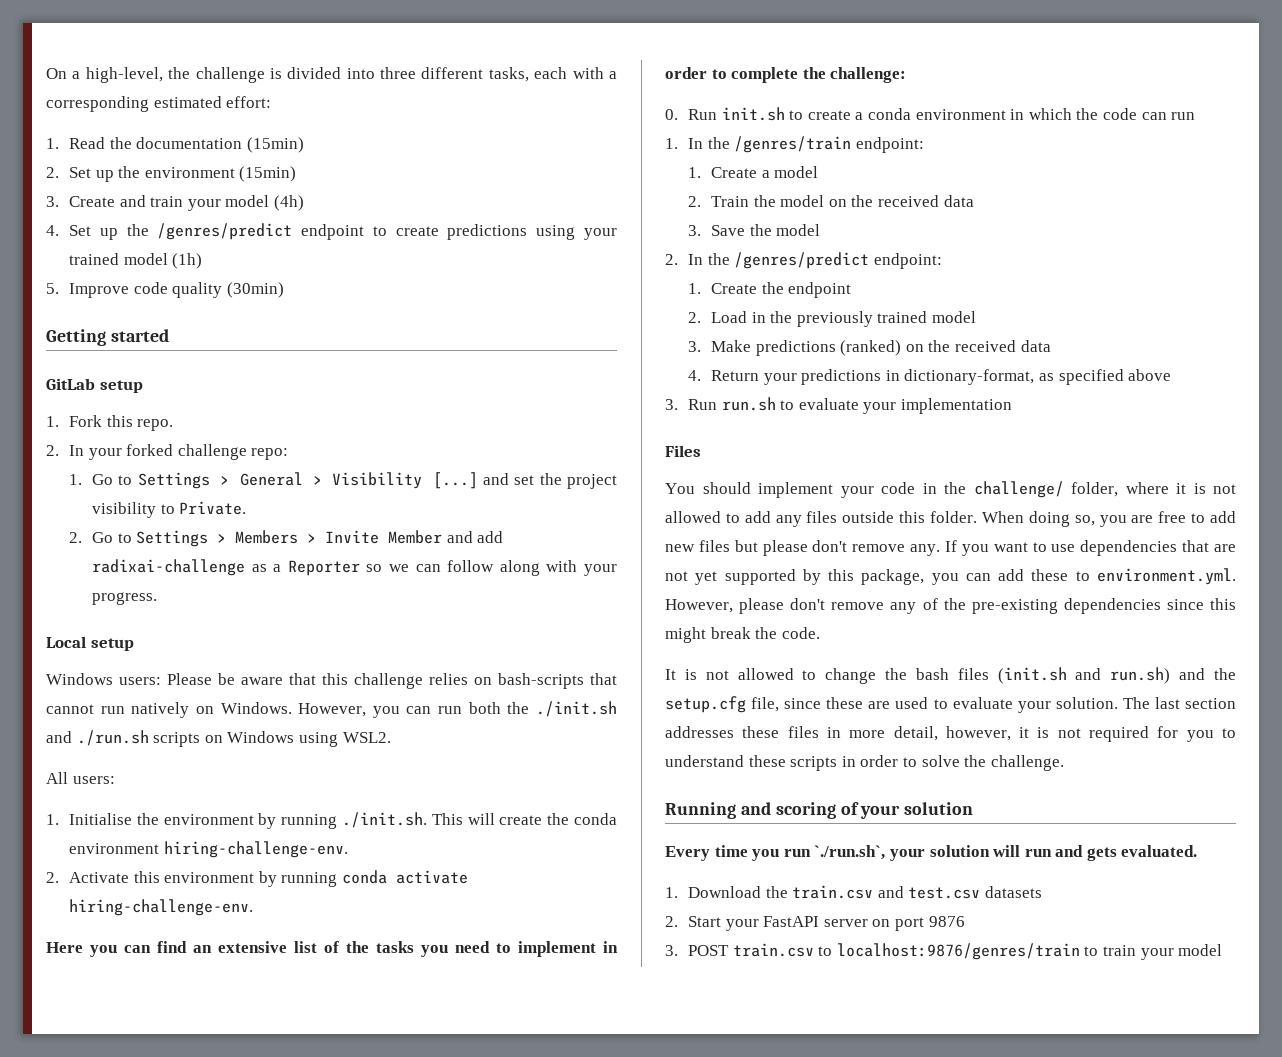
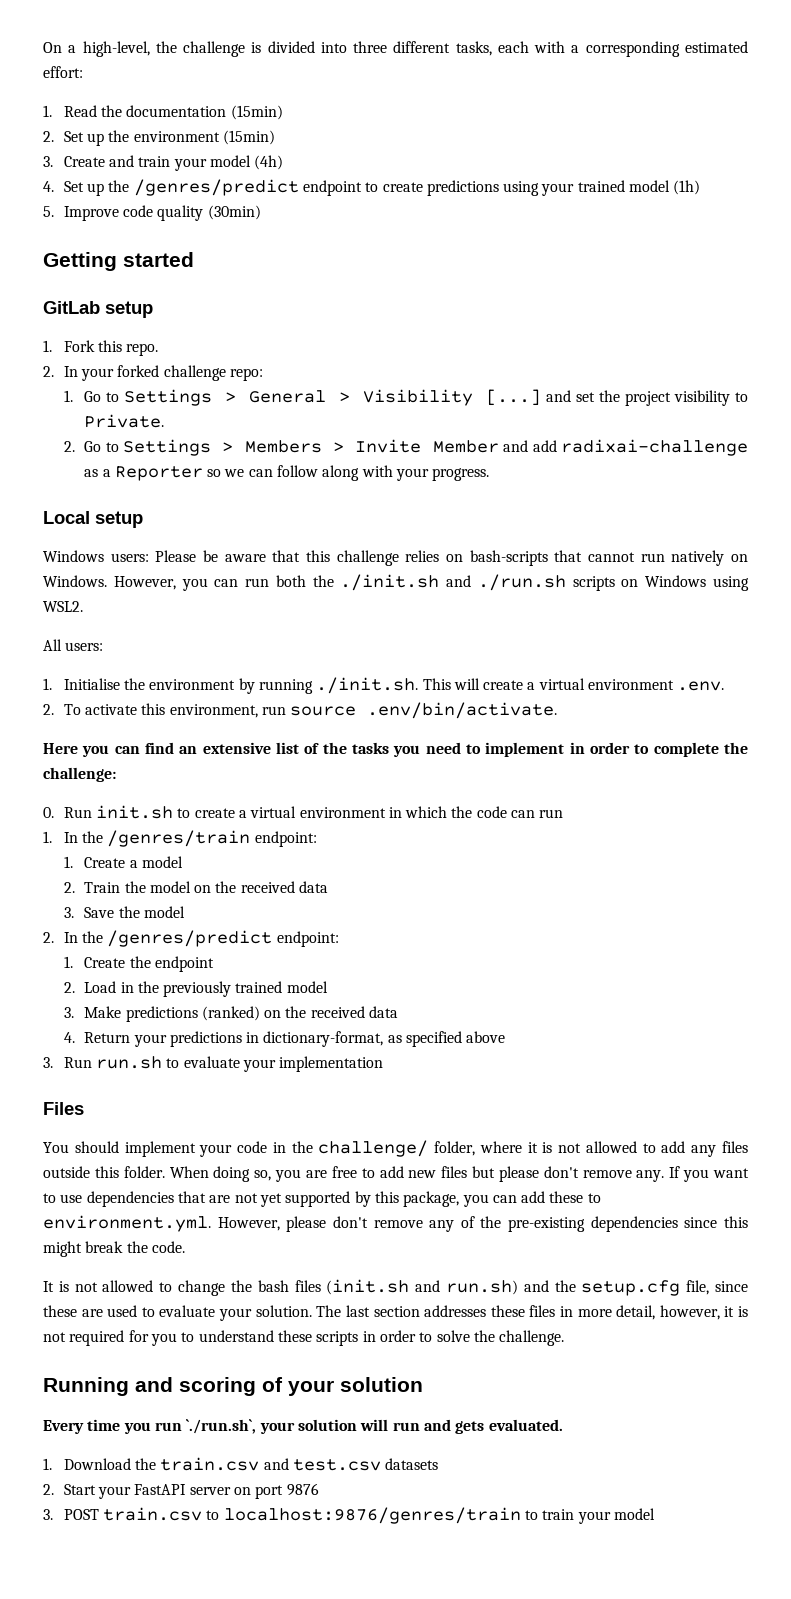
[547,813,617,825] [69,841,348,858] [46,870,469,887] [69,899,254,916] the conda environment hiring-challenge-env. // 2. Activate this environment by running conda activate hiring-challenge-env. -> [527,678,725,691] [43,702,558,719] a virtual environment .env. // 2. To activate this environment, run source .env/bin/activate.
[868,108,912,120] conda -> [250,806,297,818] virtual

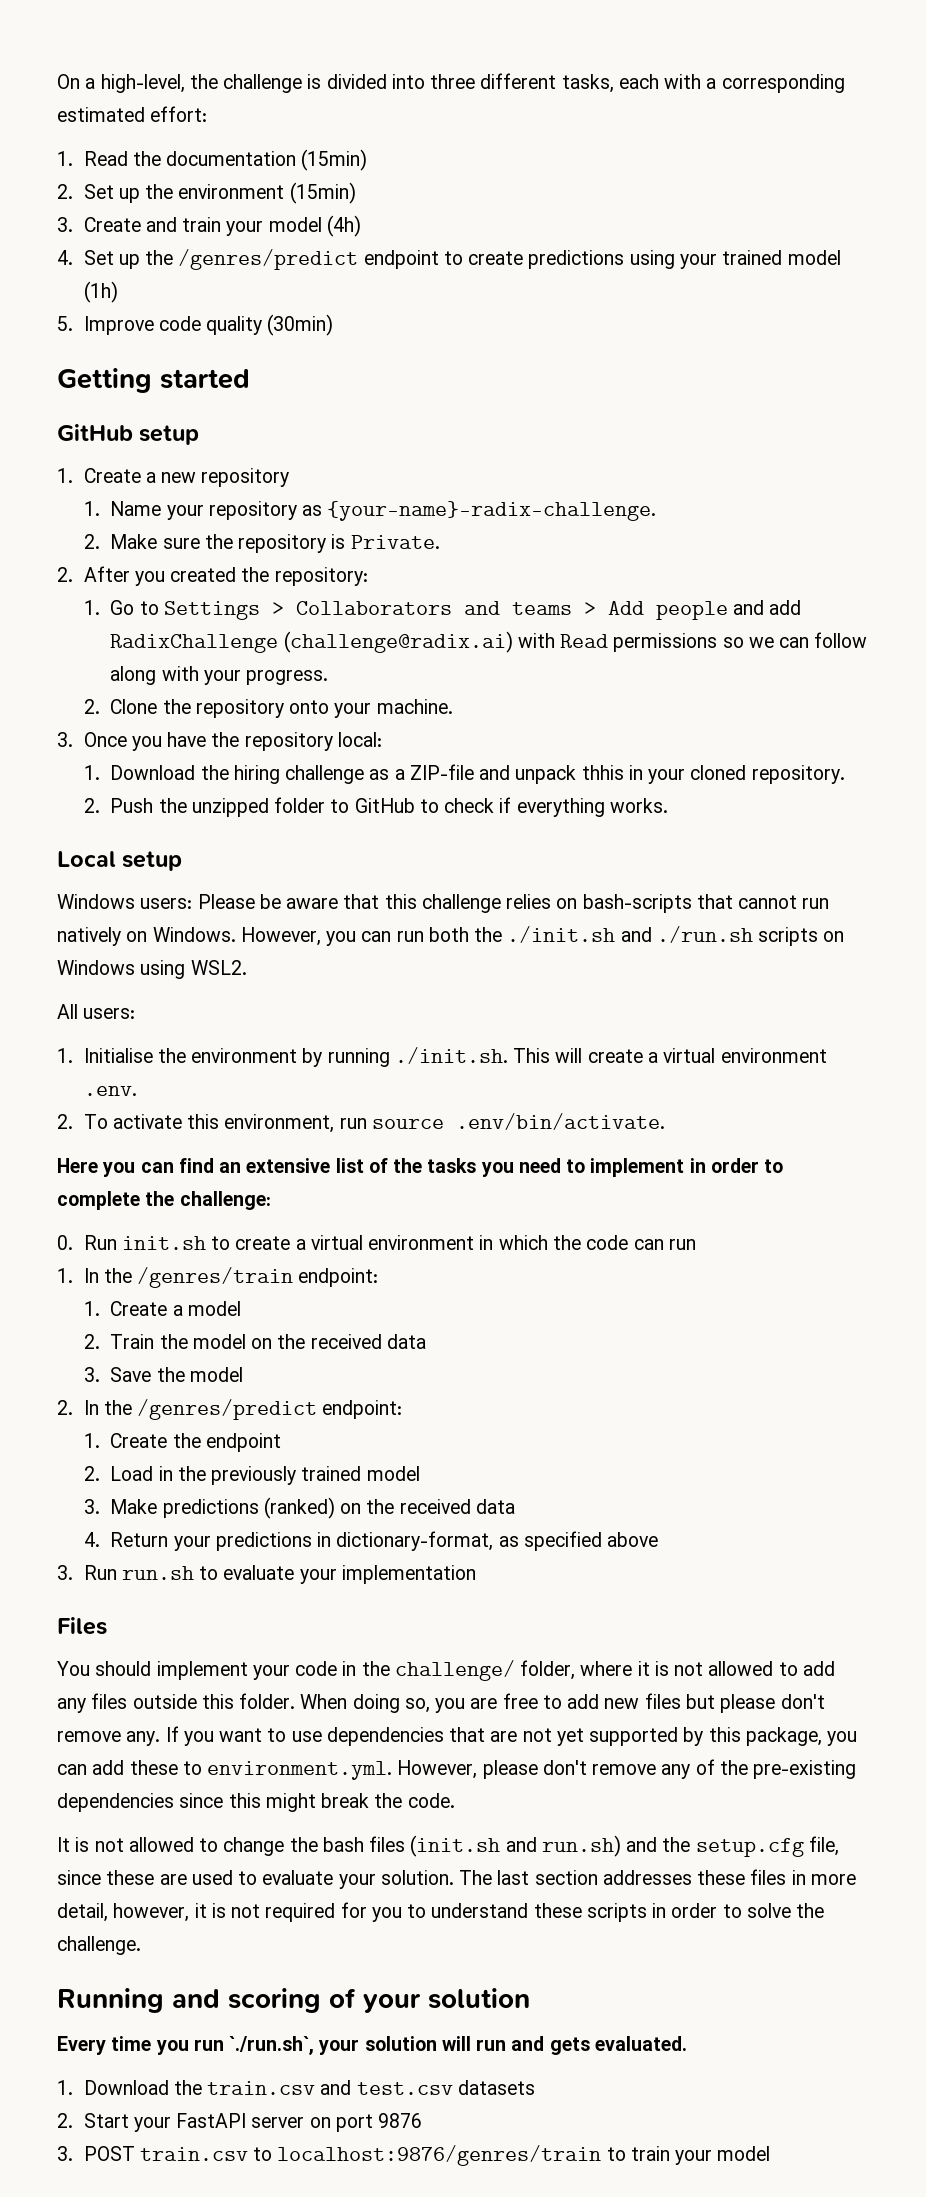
[43,301,100,314] GitLab -> [57,424,133,441] GitHub
[63,340,159,356] [43,365,263,381] Fork this repo. // 2. In your forked challenge repo: -> [83,468,290,487] [83,501,657,521] [83,534,440,553] [57,566,368,586] Create a new repository // 1. Name your repository as {your-name}-radix-challenge. // 2. Make sure the repository is Private. // 2. After you created the repository:
[249,389,748,406] [84,414,165,428] [63,439,748,456] [84,466,203,481] General > Visibility [...] and set the project visibility to Private. // 2. Go to Settings > Members > Invite Member and add radixai-challenge as a Reporter -> [295,600,802,620] [110,631,718,653] Collaborators and teams > Add people and add RadixChallenge (challenge@radix.ai) with Read permissions
(490, 474) none -> [83,699,453,718] [57,732,382,751] [83,764,845,784] [83,797,668,817] // 2. Clone the repository onto your machine. // 3. Once you have the repository local: // 1. Download the hiring challenge as a ZIP-file and unpack thhis in your cloned repository. // 2. Push the unzipped folder to GitHub to check if everything works.

